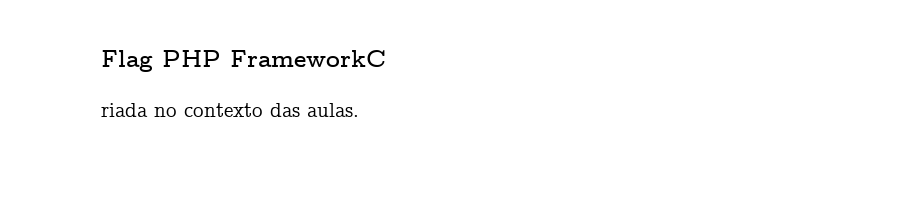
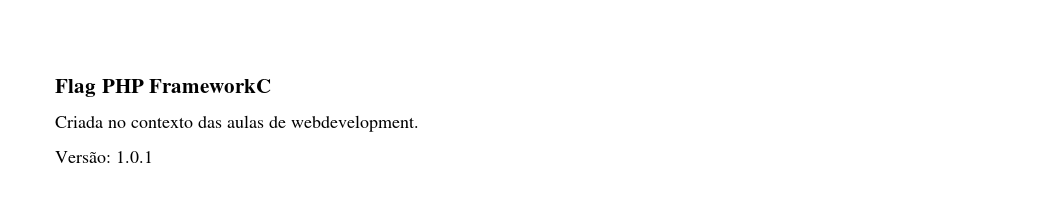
[101,103,148,117] riada -> [55,116,103,128] Criada
[307,103,359,117] aulas. -> [227,115,419,132] [55,151,153,163] aulas de webdevelopment. // Versão: 1.0.1

